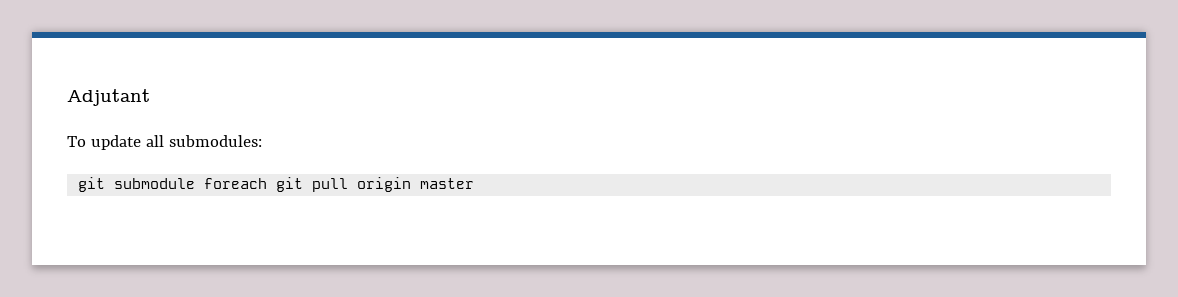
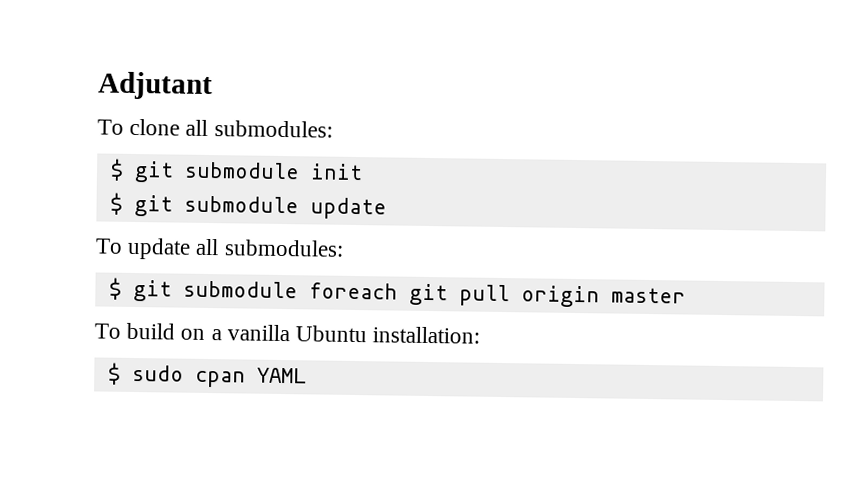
(150, 97) none -> [97,118,333,138] [109,158,363,183] [109,192,387,220] // To clone all submodules: // $ git submodule init // $ git submodule update
(262, 141) none -> [108,277,122,300] $
(475, 183) none -> [94,322,481,344] [107,362,307,388] // To build on a vanilla Ubuntu installation: // $ sudo cpan YAML

